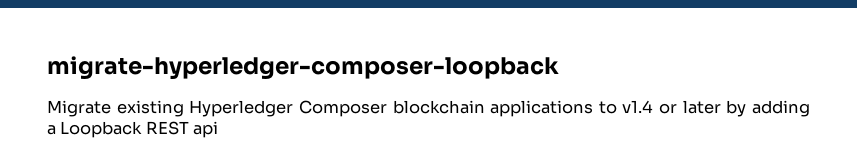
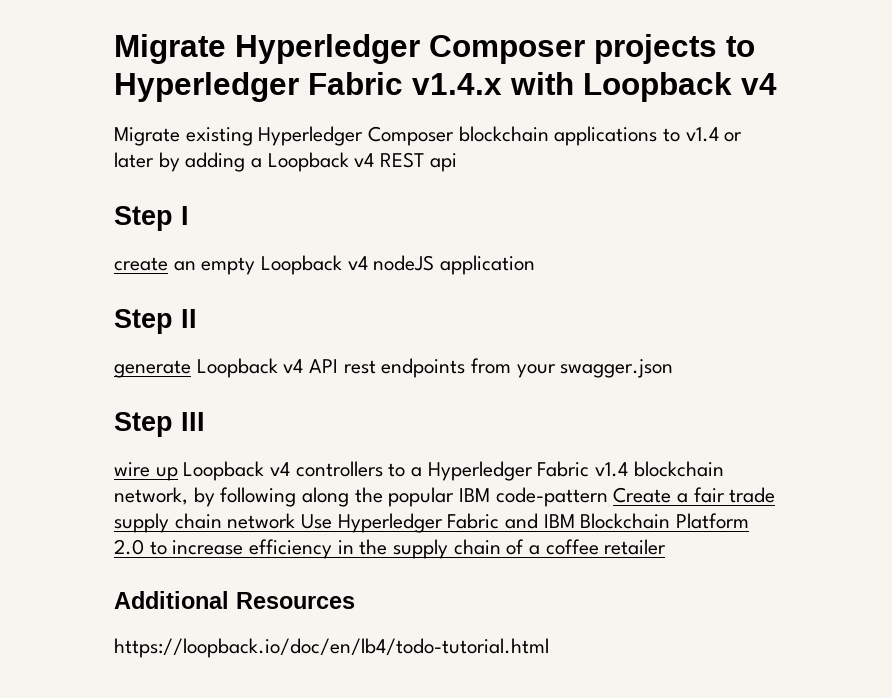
[47,56,559,80] migrate-hyperledger-composer-loopback -> [114,34,755,64] [114,72,777,102] Migrate Hyperledger Composer projects to Hyperledger Fabric v1.4.x with Loopback v4
(143, 129) none -> [354,153,375,167] v4
(219, 129) none -> [114,206,189,231] [114,255,536,275] [114,309,197,334] [114,358,674,378] [114,412,205,437] [114,461,724,481] [114,487,776,507] [114,513,750,533] [114,539,667,559] [114,591,355,609] [114,638,549,658] // Step I // create an empty Loopback v4 nodeJS application // Step II // generate Loopback v4 API rest endpoints from your swagger.json // Step III // wire up Loopback v4 controllers to a Hyperledger Fabric v1.4 blockchain network, by following along the popular IBM code-pattern Create a fair trade supply chain network Use Hyperledger Fabric and IBM Blockchain Platform 2.0 to increase efficiency in the supply chain of a coffee retailer // Additional Resources // https://loopback.io/doc/en/lb4/todo-tutorial.html

